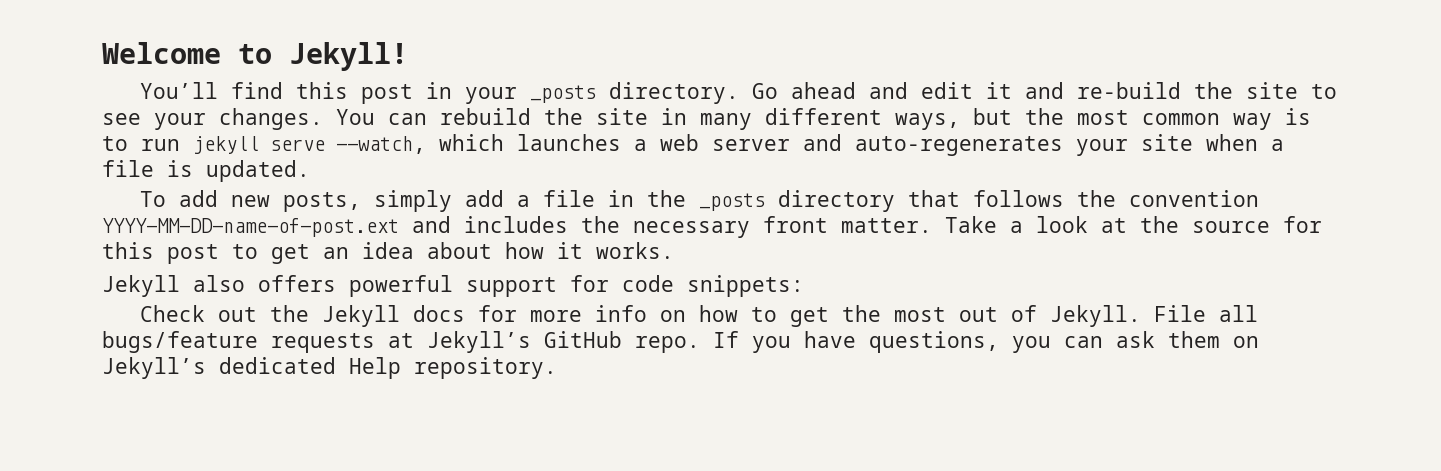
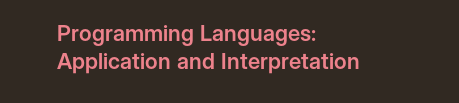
[102,42,408,71] [139,82,1337,104] [102,108,1311,130] [102,134,1284,156] [102,160,310,182] [139,190,1259,212] [102,216,1322,238] [102,242,674,264] [102,275,804,297] [139,305,1258,327] [102,331,1259,353] [102,357,557,379] Welcome to Jekyll! // You’ll find this post in your _posts directory. Go ahead and edit it and re-build the site to see your changes. You can rebuild the site in many different ways, but the most common way is to run jekyll serve --watch, which launches a web server and auto-regenerates your site when a file is updated. // To add new posts, simply add a file in the _posts directory that follows the convention YYYY-MM-DD-name-of-post.ext and includes the necessary front matter. Take a look at the source for this post to get an idea about how it works. // Jekyll also offers powerful support for code snippets: // Check out the Jekyll docs for more info on how to get the most out of Jekyll. File all bugs/feature requests at Jekyll’s GitHub repo. If you have questions, you can ask them on Jekyll’s dedicated Help repository. -> [57,25,316,46] [57,53,360,74] Programming Languages: Application and Interpretation

